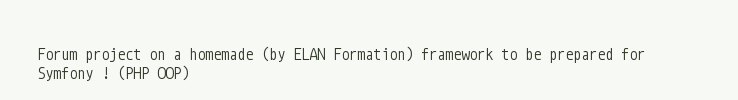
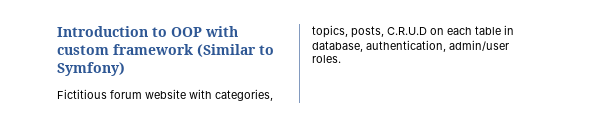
[37,46,645,63] [37,65,189,81] Forum project on a homemade (by ELAN Formation) framework to be prepared for Symfony ! (PHP OOP) -> [57,26,238,37] [57,44,274,57] [57,62,125,76] [57,89,273,101] [312,25,514,38] [312,40,509,52] [312,55,341,63] Introduction to OOP with custom framework (Similar to Symfony) // Fictitious forum website with categories, topics, posts, C.R.U.D on each table in database, authentication, admin/user roles.

